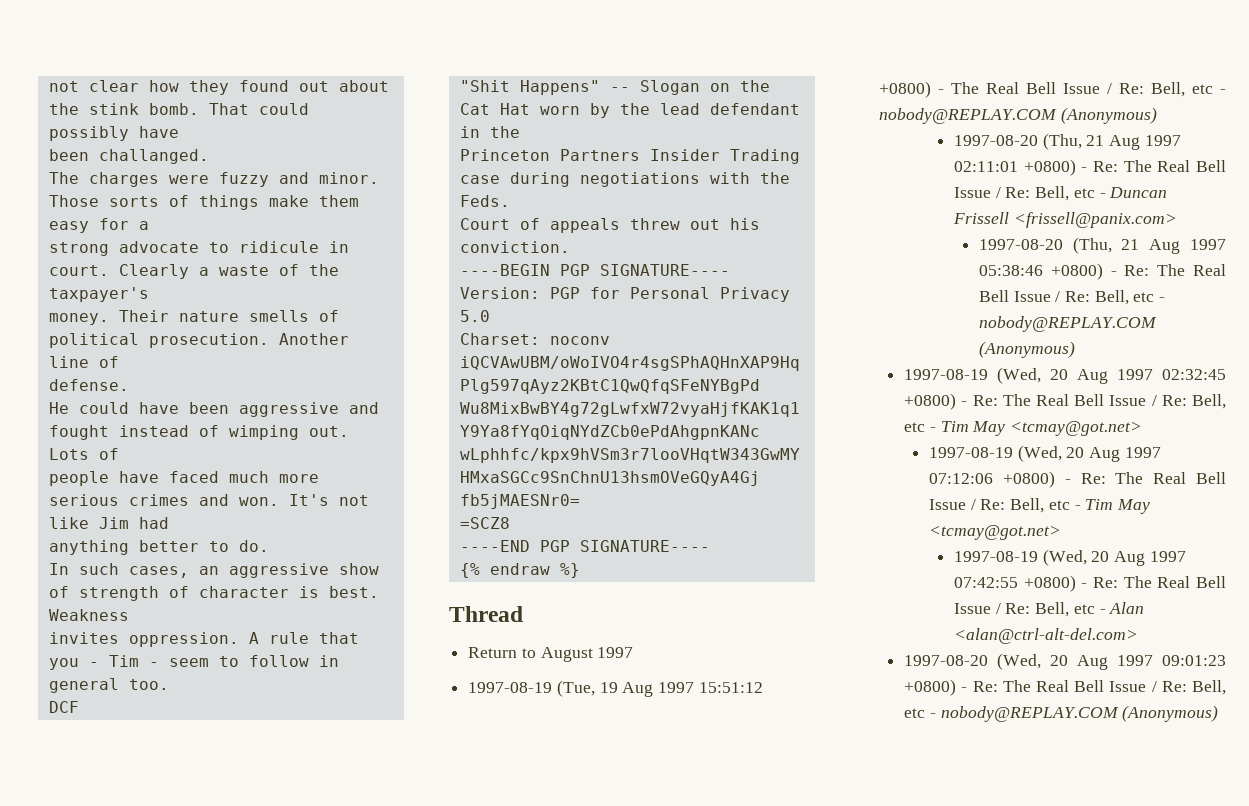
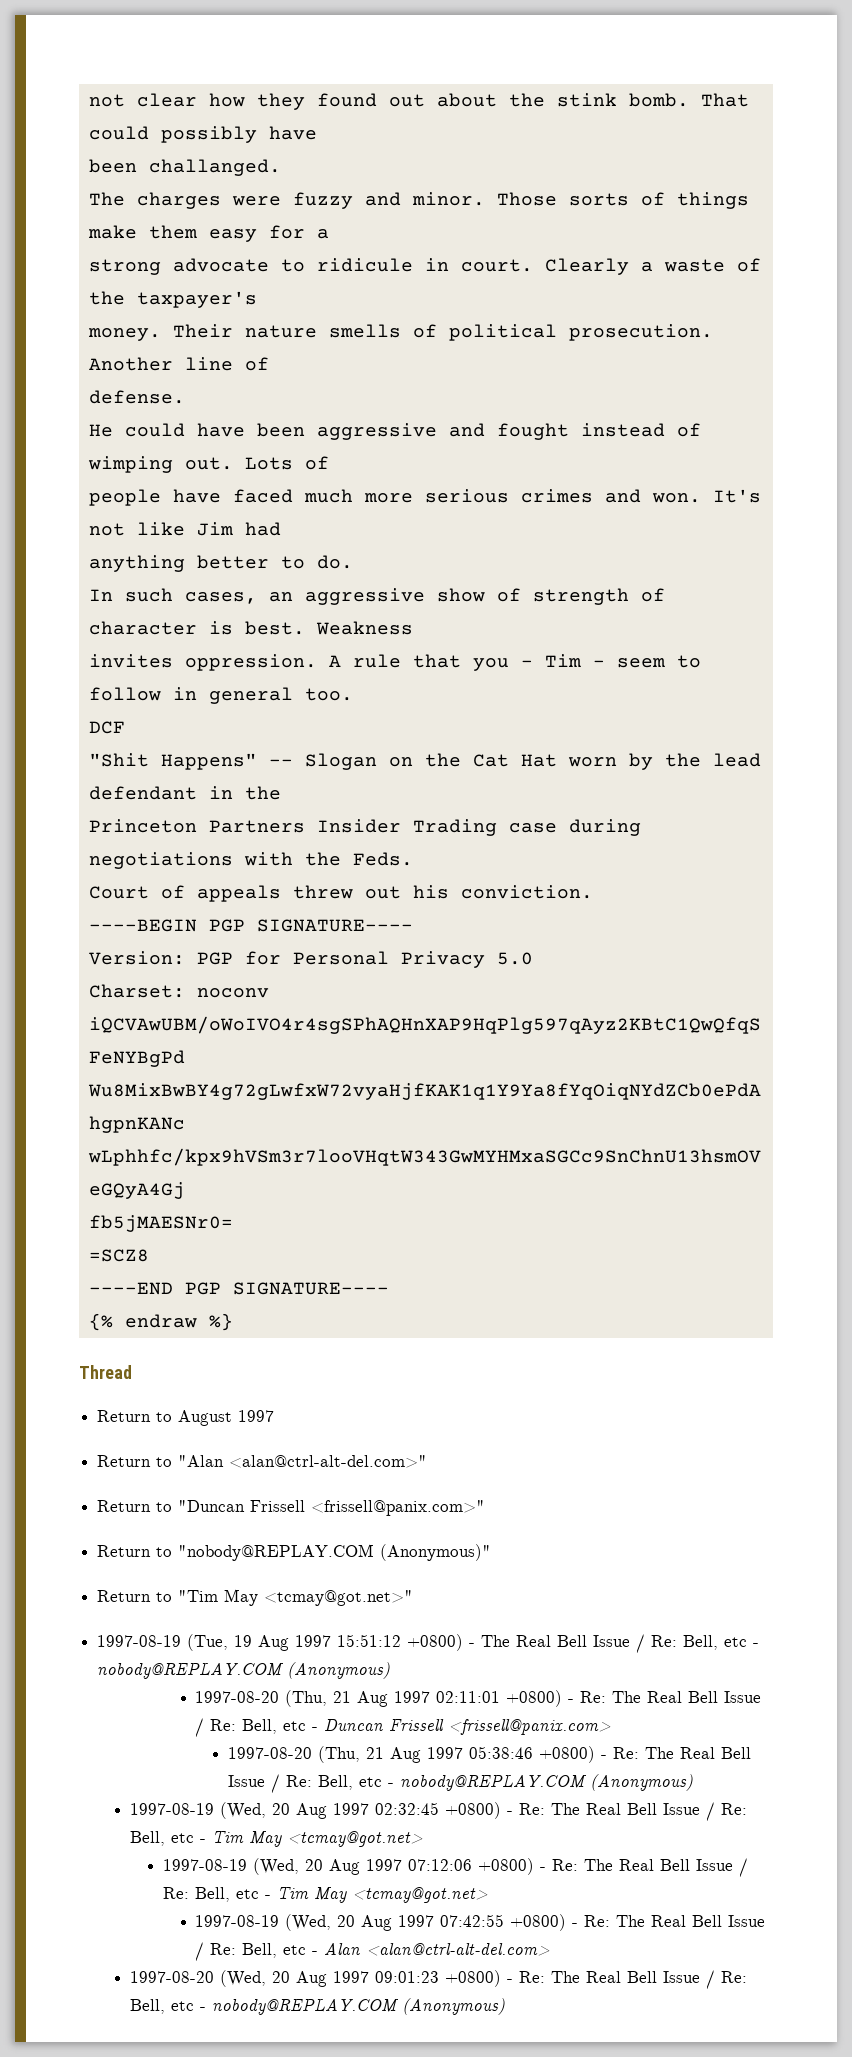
(634, 652) none -> [97,1455,428,1468] [97,1500,486,1516] [97,1544,492,1561] [97,1589,414,1606] // Return to "Alan <alan@ctrl-alt-del.com>" // Return to "Duncan Frissell <frissell@panix.com>" // Return to "nobody@REPLAY.COM (Anonymous)" // Return to "Tim May <tcmay@got.net>"

